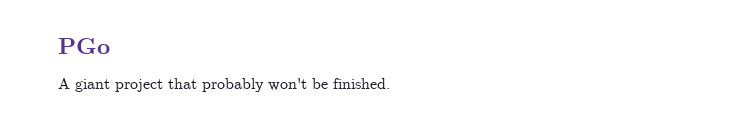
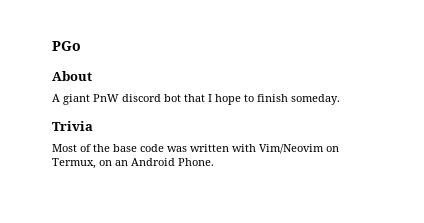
(110, 46) none -> [52,71,92,81] // About
[115,78,390,92] project that probably won't be finished. -> [93,94,340,105] [52,121,93,131] [52,144,339,154] [52,158,214,169] PnW discord bot that I hope to finish someday. // Trivia // Most of the base code was written with Vim/Neovim on Termux, on an Android Phone.

